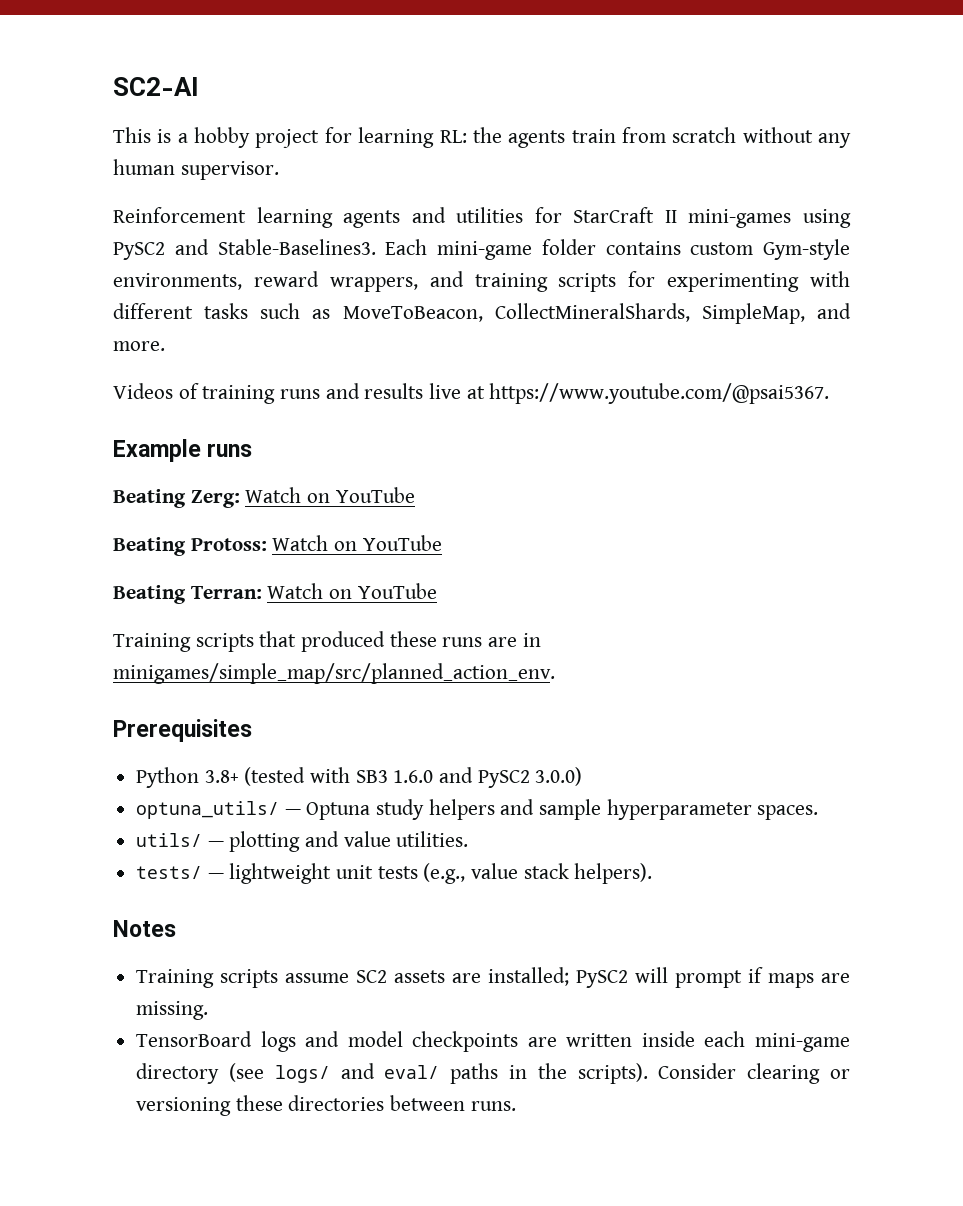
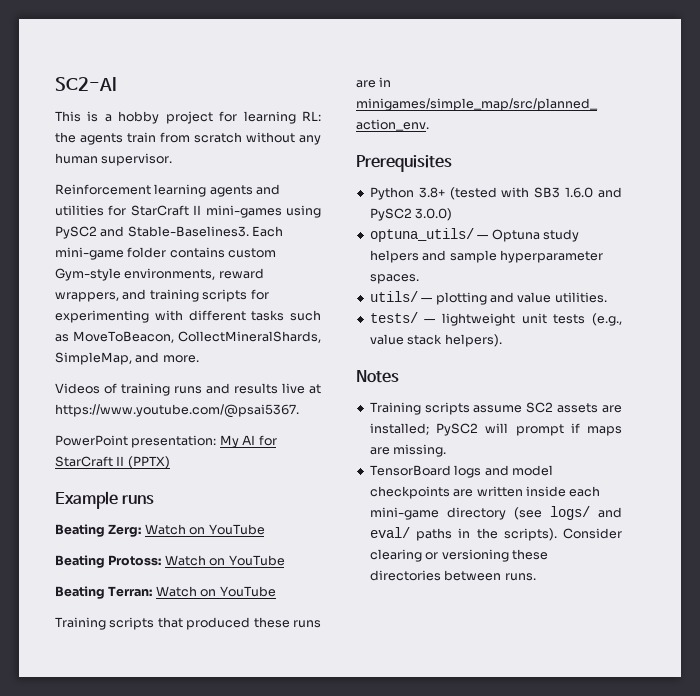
(830, 393) none -> [55,435,277,448] [55,456,170,469] // PowerPoint presentation: My AI for StarCraft II (PPTX)

